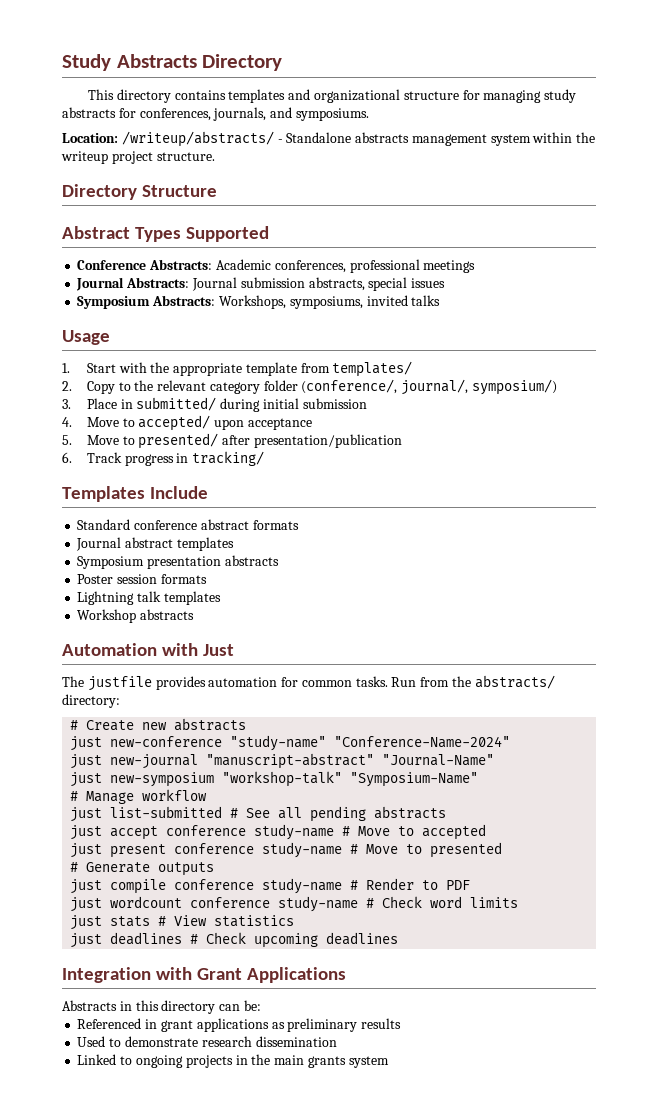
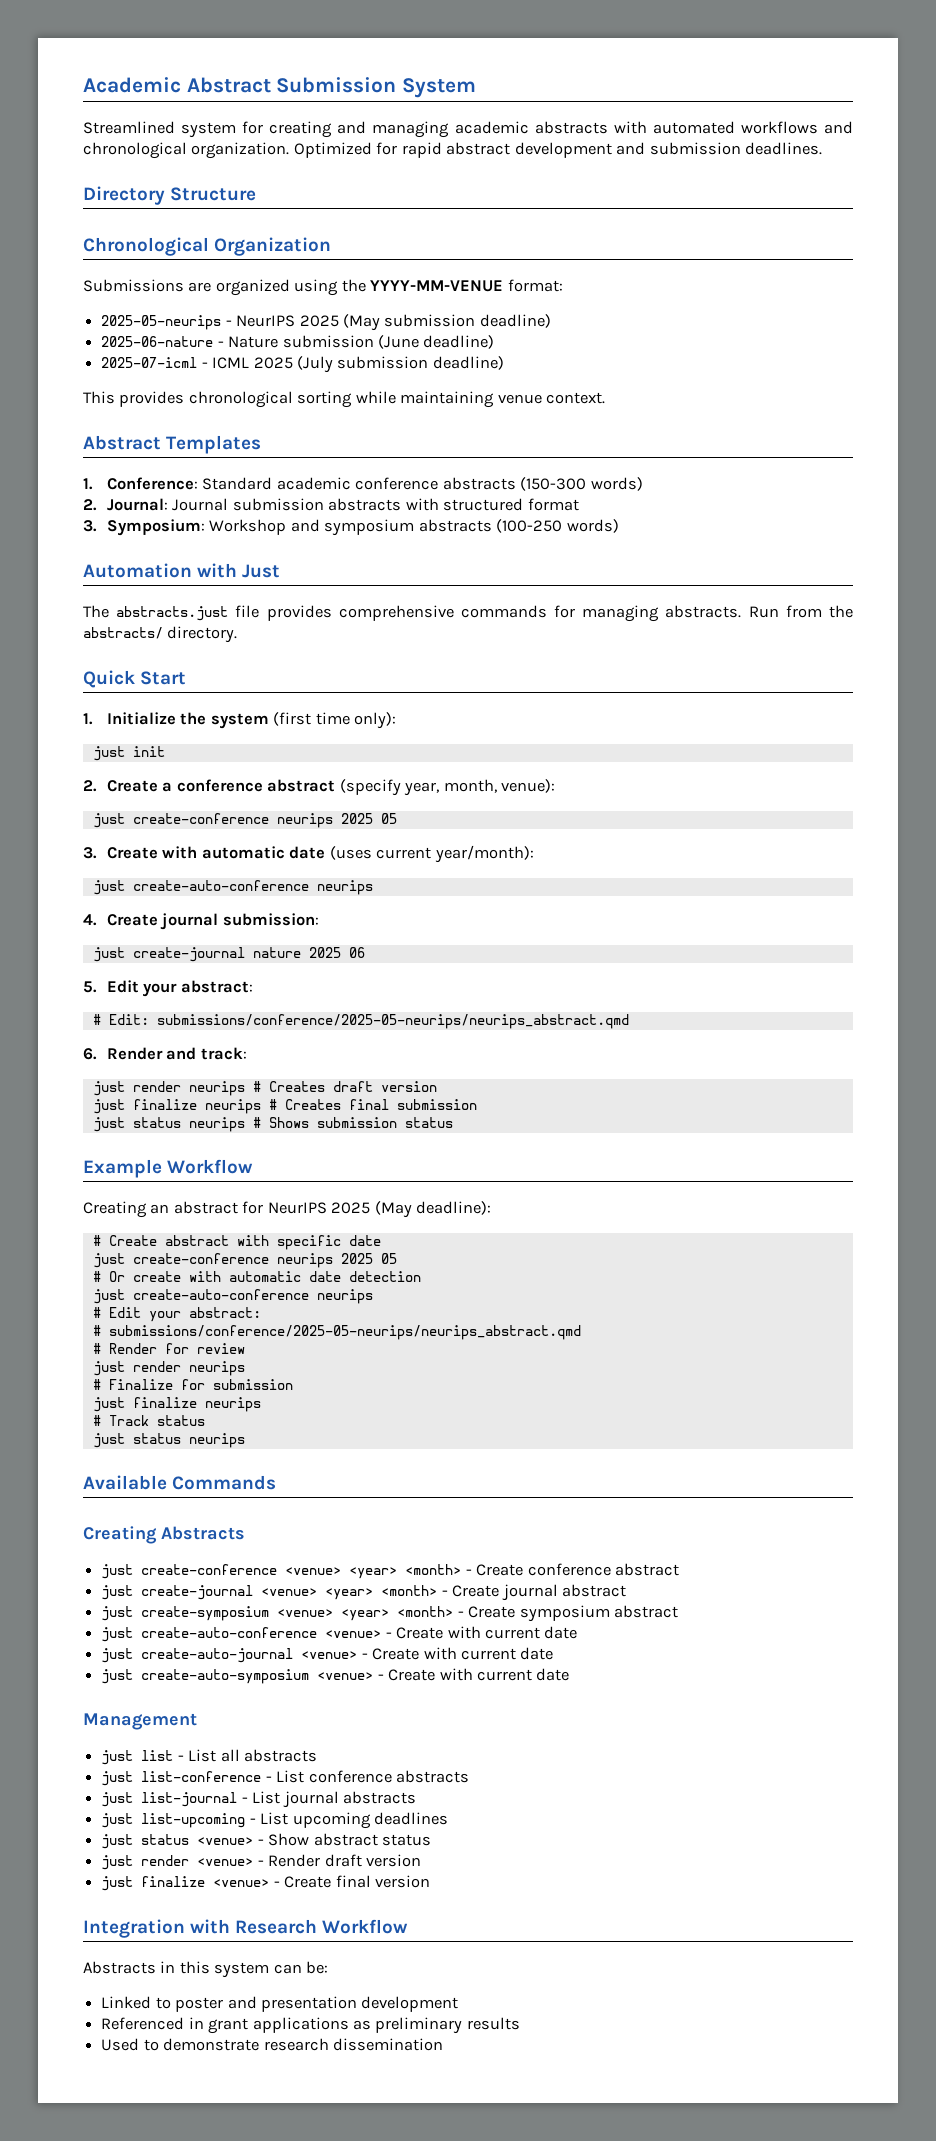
[62,54,283,71] [88,89,577,103] [62,107,369,121] [62,131,596,147] [61,151,215,164] [62,184,217,200] [62,226,269,242] [77,259,476,273] [76,277,446,291] [77,295,441,309] [62,330,110,345] [62,361,413,377] [62,379,557,395] [62,397,367,412] [62,415,312,431] [62,433,402,449] [62,451,265,466] [62,486,208,502] [77,519,299,530] [76,537,234,551] [77,555,279,569] [77,574,207,584] [77,591,221,605] [77,609,195,623] [62,643,234,656] [62,675,555,691] [62,694,120,708] [70,718,247,731] [70,735,511,751] [70,753,495,769] [70,771,479,787] [70,789,208,804] [70,806,447,822] [70,824,487,840] [70,842,503,858] [70,862,215,876] [70,878,471,894] [70,896,519,912] [70,915,295,930] [70,932,399,948] Study Abstracts Directory // This directory contains templates and organizational structure for managing study abstracts for conferences, journals, and symposiums. // Location: /writeup/abstracts/ - Standalone abstracts management system within the writeup project structure. // Directory Structure // Abstract Types Supported // Conference Abstracts: Academic conferences, professional meetings // Journal Abstracts: Journal submission abstracts, special issues // Symposium Abstracts: Workshops, symposiums, invited talks // Usage // 1. Start with the appropriate template from templates/ // 2. Copy to the relevant category folder (conference/, journal/, symposium/) // 3. Place in submitted/ during initial submission // 4. Move to accepted/ upon acceptance // 5. Move to presented/ after presentation/publication // 6. Track progress in tracking/ // Templates Include // Standard conference abstract formats // Journal abstract templates // Symposium presentation abstracts // Poster session formats // Lightning talk templates // Workshop abstracts // Automation with Just // The justfile provides automation for common tasks. Run from the abstracts/ directory: // # Create new abstracts // just new-conference "study-name" "Conference-Name-2024" // just new-journal "manuscript-abstract" "Journal-Name" // just new-symposium "workshop-talk" "Symposium-Name" // # Manage workflow // just list-submitted # See all pending abstracts // just accept conference study-name # Move to accepted // just present conference study-name # Move to presented // # Generate outputs // just compile conference study-name # Render to PDF // just wordcount conference study-name # Check word limits // just stats # View statistics // just deadlines # Check upcoming deadlines -> [83,77,477,98] [83,121,853,138] [83,142,823,159] [83,186,257,205] [83,237,332,256] [83,279,563,296] [101,314,551,331] [101,335,495,349] [101,356,504,373] [83,391,606,408] [83,435,262,454] [83,477,643,491] [83,498,579,511] [83,519,619,536] [83,563,281,578] [83,605,853,622] [83,626,238,643] [83,670,187,688] [83,712,397,729] [92,746,165,761] [83,779,556,796] [92,813,397,828] [83,845,534,863] [92,880,373,895] [83,913,319,930] [92,947,365,962] [83,980,253,997] [92,1014,629,1029] [83,1047,247,1060] [92,1081,437,1096] [92,1099,477,1114] [92,1117,453,1132] [83,1159,254,1178] [83,1201,492,1218] [92,1235,381,1250] [92,1253,397,1268] [92,1271,421,1282] [92,1289,373,1304] [92,1307,261,1322] [92,1325,581,1340] [92,1343,245,1354] [92,1361,245,1376] [92,1379,293,1390] [92,1397,261,1412] [92,1415,205,1426] [92,1433,245,1448] [83,1475,277,1490] [83,1526,245,1544] [101,1563,679,1579] [101,1584,626,1601] [101,1605,678,1622] [101,1626,578,1642] [101,1647,554,1663] [101,1668,570,1684] [83,1713,197,1730] [101,1749,317,1765] [101,1770,469,1786] [101,1791,416,1808] [101,1812,448,1829] [101,1833,431,1849] [101,1854,421,1870] [101,1875,430,1891] Academic Abstract Submission System // Streamlined system for creating and managing academic abstracts with automated workflows and chronological organization. Optimized for rapid abstract development and submission deadlines. // Directory Structure // Chronological Organization // Submissions are organized using the YYYY-MM-VENUE format: // 2025-05-neurips - NeurIPS 2025 (May submission deadline) // 2025-06-nature - Nature submission (June deadline) // 2025-07-icml - ICML 2025 (July submission deadline) // This provides chronological sorting while maintaining venue context. // Abstract Templates // 1. Conference: Standard academic conference abstracts (150-300 words) // 2. Journal: Journal submission abstracts with structured format // 3. Symposium: Workshop and symposium abstracts (100-250 words) // Automation with Just // The abstracts.just file provides comprehensive commands for managing abstracts. Run from the abstracts/ directory. // Quick Start // 1. Initialize the system (first time only): // just init // 2. Create a conference abstract (specify year, month, venue): // just create-conference neurips 2025 05 // 3. Create with automatic date (uses current year/month): // just create-auto-conference neurips // 4. Create journal submission: // just create-journal nature 2025 06 // 5. Edit your abstract: // # Edit: submissions/conference/2025-05-neurips/neurips_abstract.qmd // 6. Render and track: // just render neurips # Creates draft version // just finalize neurips # Creates final submission // just status neurips # Shows submission status // Example Workflow // Creating an abstract for NeurIPS 2025 (May deadline): // # Create abstract with specific date // just create-conference neurips 2025 05 // # Or create with automatic date detection // just create-auto-conference neurips // # Edit your abstract: // # submissions/conference/2025-05-neurips/neurips_abstract.qmd // # Render for review // just render neurips // # Finalize for submission // just finalize neurips // # Track status // just status neurips // Available Commands // Creating Abstracts // just create-conference <venue> <year> <month> - Create conference abstract // just create-journal <venue> <year> <month> - Create journal abstract // just create-symposium <venue> <year> <month> - Create symposium abstract // just create-auto-conference <venue> - Create with current date // just create-auto-journal <venue> - Create with current date // just create-auto-symposium <venue> - Create with current date // Management // just list - List all abstracts // just list-conference - List conference abstracts // just list-journal - List journal abstracts // just list-upcoming - List upcoming deadlines // just status <venue> - Show abstract status // just render <venue> - Render draft version // just finalize <venue> - Create final version
[196,967,346,983] Grant Applications -> [235,1919,409,1934] Research Workflow
[161,1000,216,1014] directory -> [214,1962,270,1978] system
(261, 1005) none -> [101,1996,459,2012] // Linked to poster and presentation development
[77,1054,389,1068] // Linked to ongoing projects in the main grants system -> (443, 2044) none

